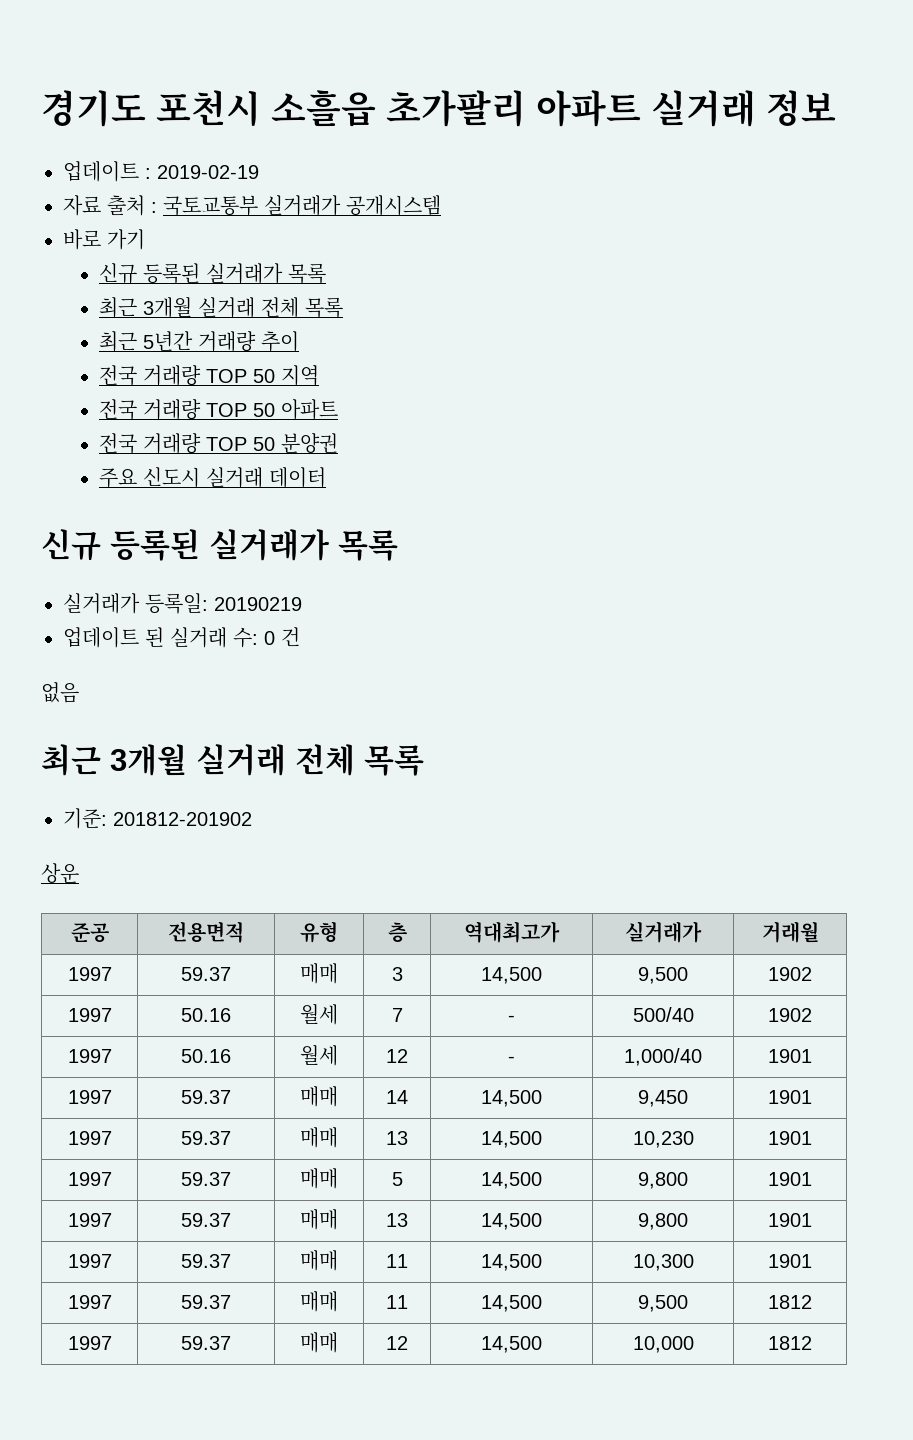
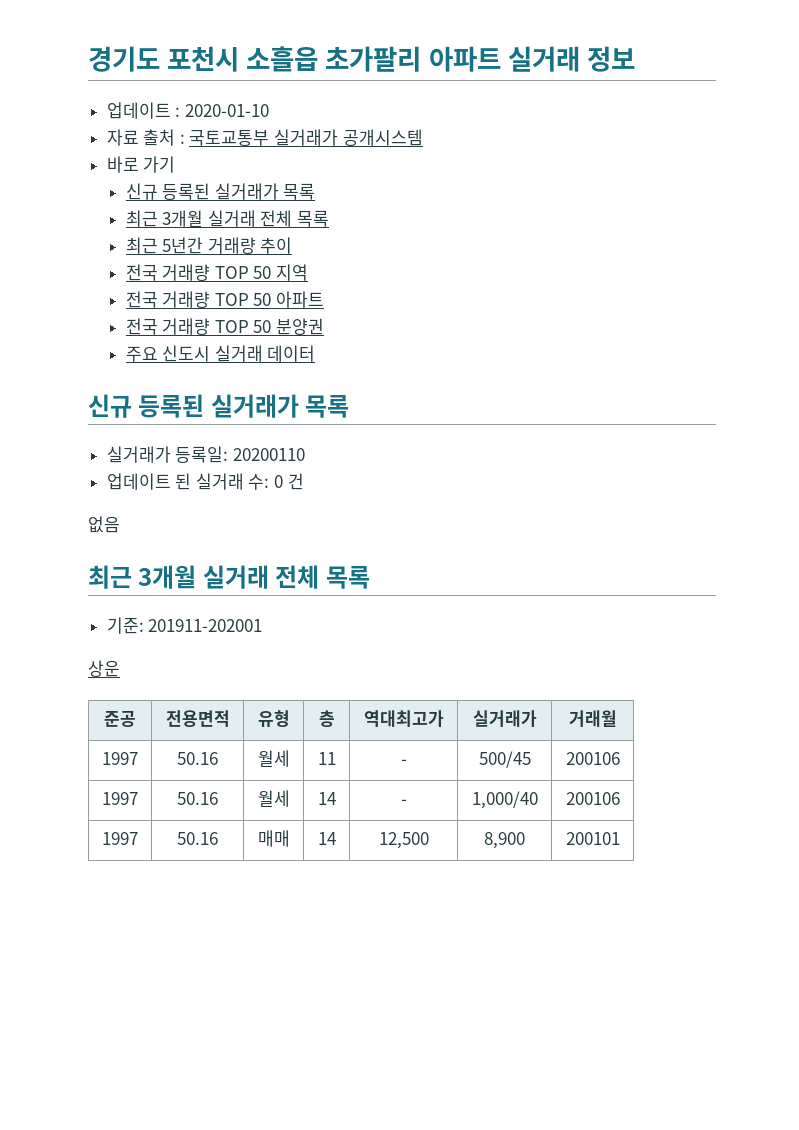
[157,165,259,179] 2019-02-19 -> [184,104,269,117] 2020-01-10
[214,597,302,611] 20190219 -> [232,448,305,461] 20200110
[113,812,252,826] 201812-201902 -> [148,619,263,632] 201911-202001
[181,967,231,981] [300,963,338,984] [391,967,403,981] [481,967,542,984] [638,967,688,984] [768,967,812,981] [67,1008,112,1022] [181,1008,231,1022] [300,1003,338,1025] [391,1008,403,1022] [508,1015,515,1022] [632,1007,694,1022] [768,1008,812,1022] [67,1049,112,1063] [181,1049,231,1063] [300,1044,338,1066] [386,1049,408,1063] [508,1056,515,1063] [624,1048,702,1066] [768,1049,812,1063] [67,1090,112,1104] [181,1090,231,1104] [300,1086,338,1107] [386,1090,408,1104] [481,1090,542,1107] [638,1090,688,1107] [768,1090,812,1104] [67,1131,112,1145] [181,1131,231,1145] [300,1127,338,1148] [386,1131,408,1145] [481,1131,542,1148] [632,1131,694,1148] [768,1131,812,1145] [67,1172,112,1186] [181,1172,231,1186] [300,1168,338,1189] [391,1172,403,1186] [481,1172,542,1189] [638,1172,688,1189] [768,1172,812,1186] [67,1213,112,1227] [181,1213,231,1227] [300,1209,338,1230] [386,1213,408,1227] [481,1213,542,1230] [638,1213,688,1230] [768,1213,812,1227] [67,1254,112,1268] [181,1254,231,1268] [300,1250,338,1271] [386,1254,408,1268] [481,1254,542,1271] [632,1254,694,1271] [768,1254,812,1268] [67,1295,112,1309] [181,1295,231,1309] [300,1291,338,1312] [386,1295,408,1309] [481,1295,542,1312] [638,1295,688,1312] [768,1295,812,1309] [67,1336,112,1350] [181,1336,231,1350] [300,1332,338,1353] [386,1336,408,1350] [481,1336,542,1353] [632,1336,694,1353] [768,1336,812,1350] 59.37 | 매매 | 3 | 14,500 | 9,500 | 1902 // 1997 | 50.16 | 월세 | 7 | - | 500/40 | 1902 // 1997 | 50.16 | 월세 | 12 | - | 1,000/40 | 1901 // 1997 | 59.37 | 매매 | 14 | 14,500 | 9,450 | 1901 // 1997 | 59.37 | 매매 | 13 | 14,500 | 10,230 | 1901 // 1997 | 59.37 | 매매 | 5 | 14,500 | 9,800 | 1901 // 1997 | 59.37 | 매매 | 13 | 14,500 | 9,800 | 1901 // 1997 | 59.37 | 매매 | 11 | 14,500 | 10,300 | 1901 // 1997 | 59.37 | 매매 | 11 | 14,500 | 9,500 | 1812 // 1997 | 59.37 | 매매 | 12 | 14,500 | 10,000 | 1812 -> [177,752,218,765] [257,750,290,767] [317,752,336,765] [400,759,407,765] [478,751,531,768] [565,752,620,765] [102,792,138,805] [177,792,218,805] [257,790,290,807] [317,792,336,805] [400,799,407,805] [471,791,538,809] [565,792,620,805] [102,832,138,845] [177,832,218,845] [257,830,290,847] [317,832,336,845] [378,832,429,849] [484,832,525,849] [565,832,620,845] 50.16 | 월세 | 11 | - | 500/45 | 200106 // 1997 | 50.16 | 월세 | 14 | - | 1,000/40 | 200106 // 1997 | 50.16 | 매매 | 14 | 12,500 | 8,900 | 200101

